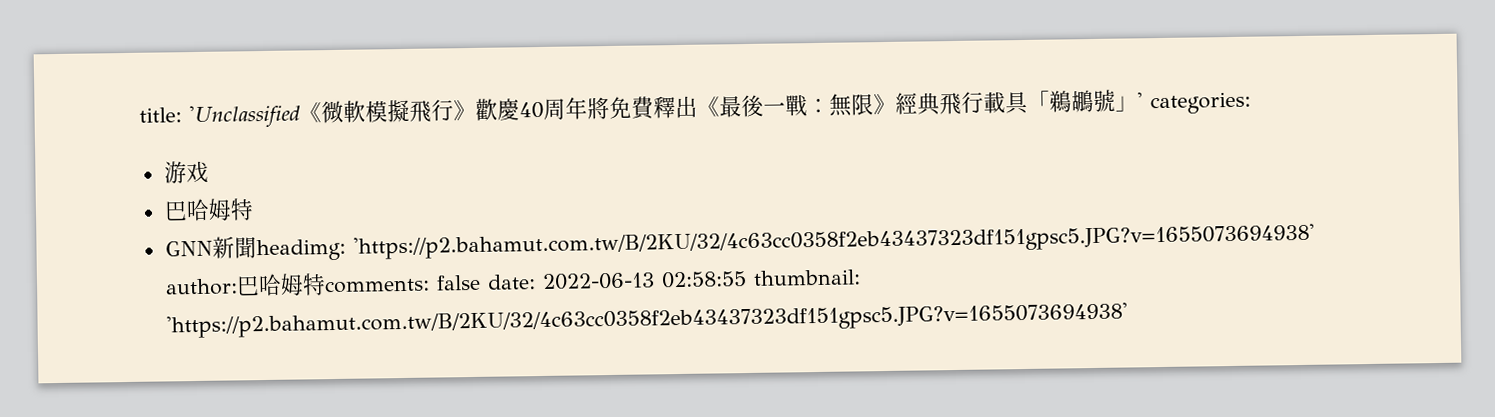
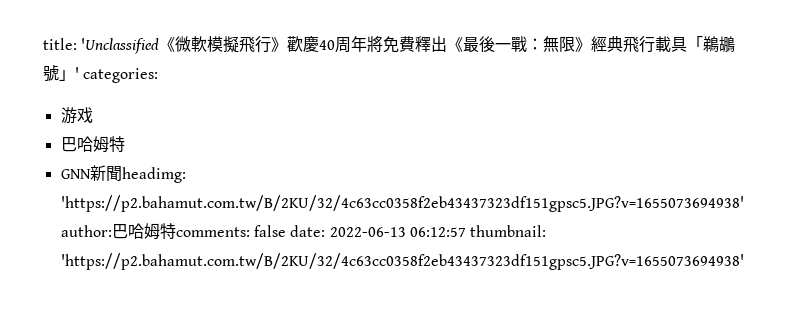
[660,271,747,289] 02:58:55 -> [409,227,466,237] 06:12:57

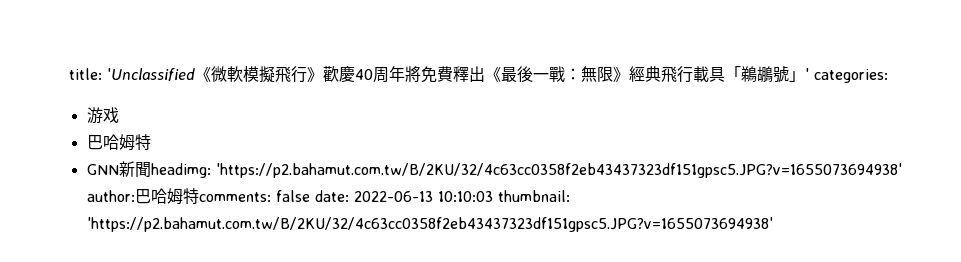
[409,227,466,237] 06:12:57 -> [437,191,493,202] 10:10:03

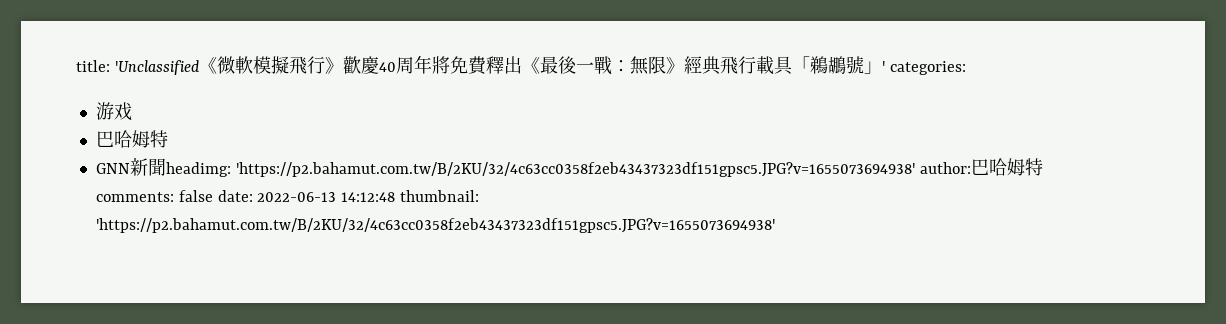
[437,191,493,202] 10:10:03 -> [341,192,396,202] 14:12:48

